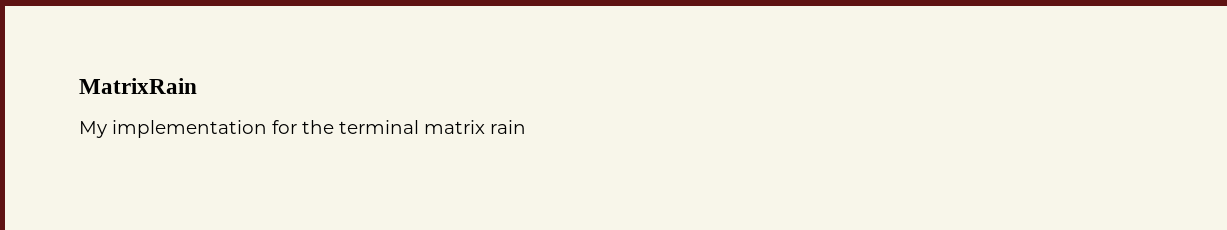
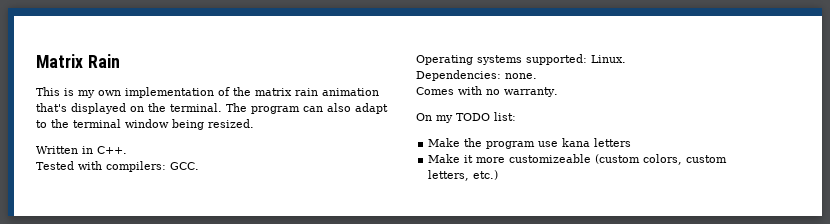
[79,78,197,94] [79,120,526,138] MatrixRain // My implementation for the terminal matrix rain -> [36,54,120,68] [36,87,379,98] [36,103,388,114] [36,119,254,130] [36,146,127,154] [36,161,199,172] [416,54,626,65] [416,70,537,81] [416,86,558,97] [416,112,516,123] [428,138,632,149] [428,154,728,165] [428,170,499,181] Matrix Rain // This is my own implementation of the matrix rain animation that's displayed on the terminal. The program can also adapt to the terminal window being resized. // Written in C++. // Tested with compilers: GCC. // Operating systems supported: Linux. // Dependencies: none. // Comes with no warranty. // On my TODO list: // Make the program use kana letters // Make it more customizeable (custom colors, custom letters, etc.)

